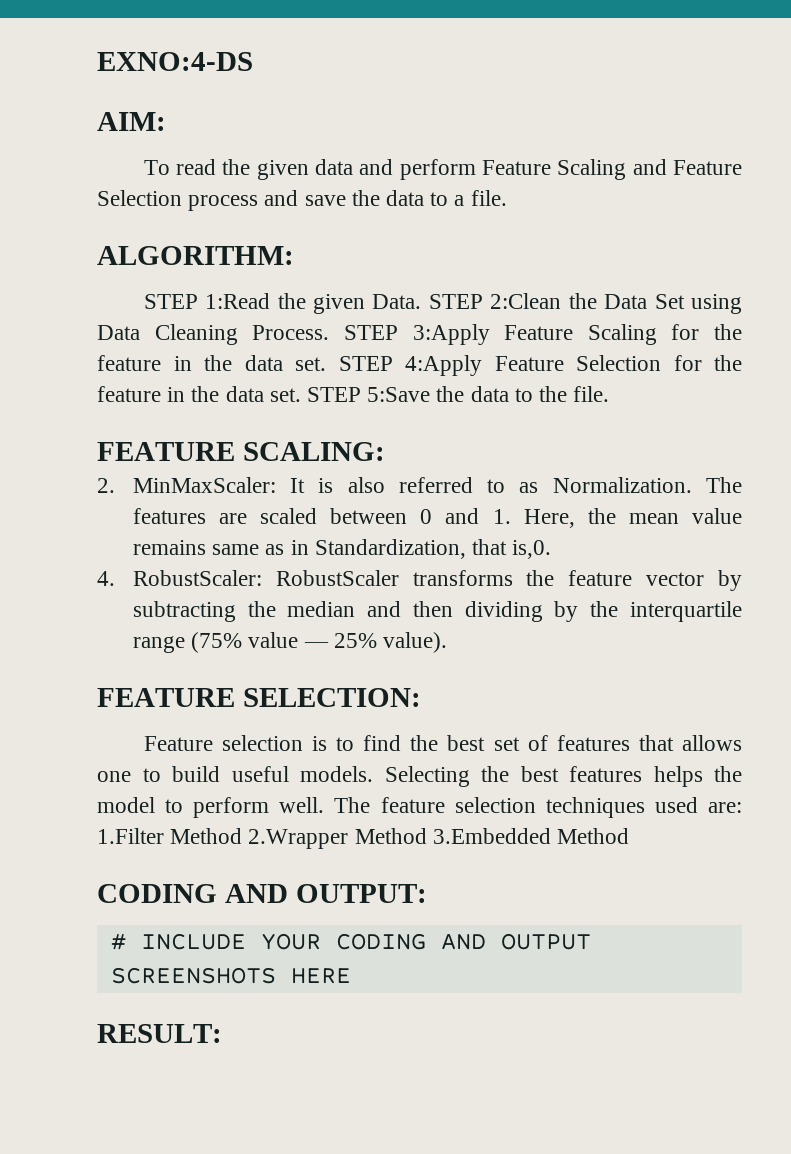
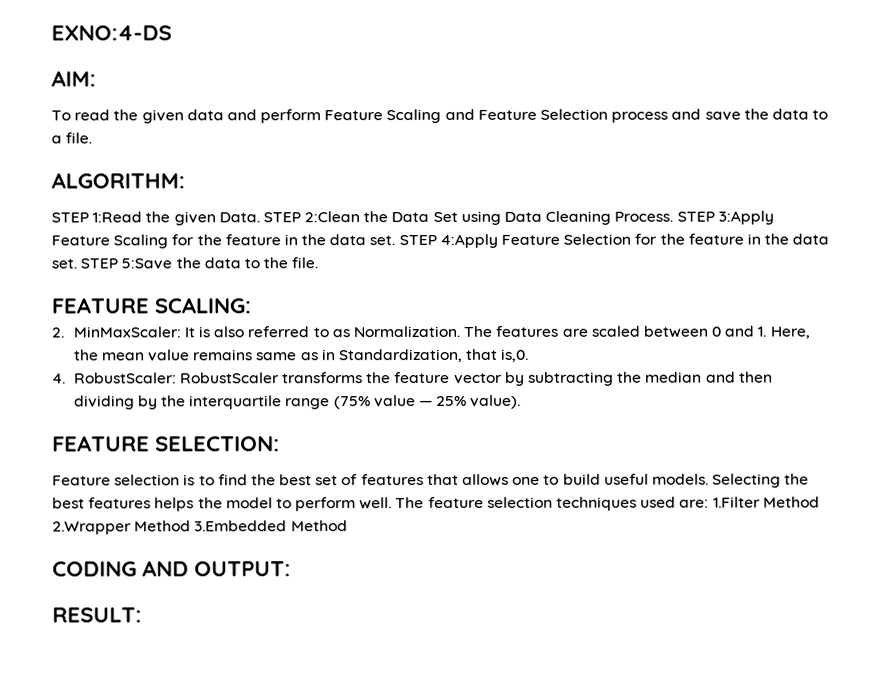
[110,933,591,950] [110,967,351,984] // # INCLUDE YOUR CODING AND OUTPUT SCREENSHOTS HERE -> (291, 569) none

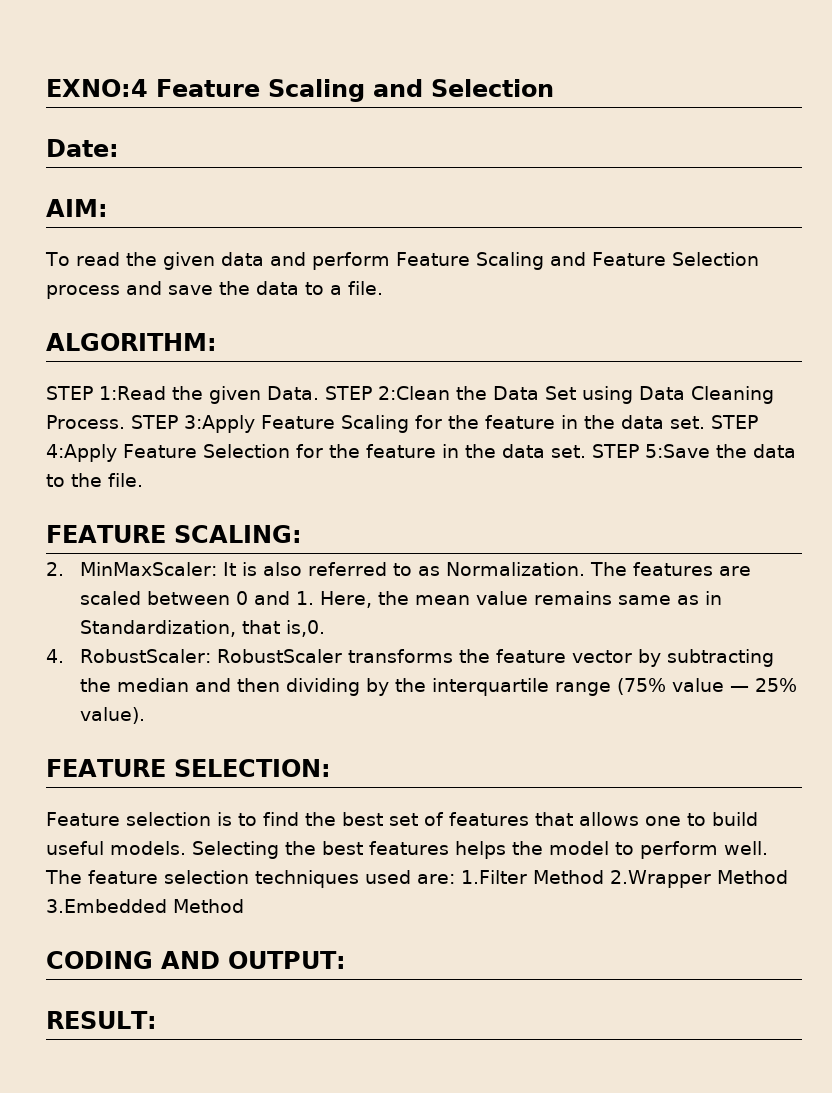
[51,25,172,41] EXNO:4-DS -> [46,79,554,102] [46,139,119,157] EXNO:4 Feature Scaling and Selection // Date:

